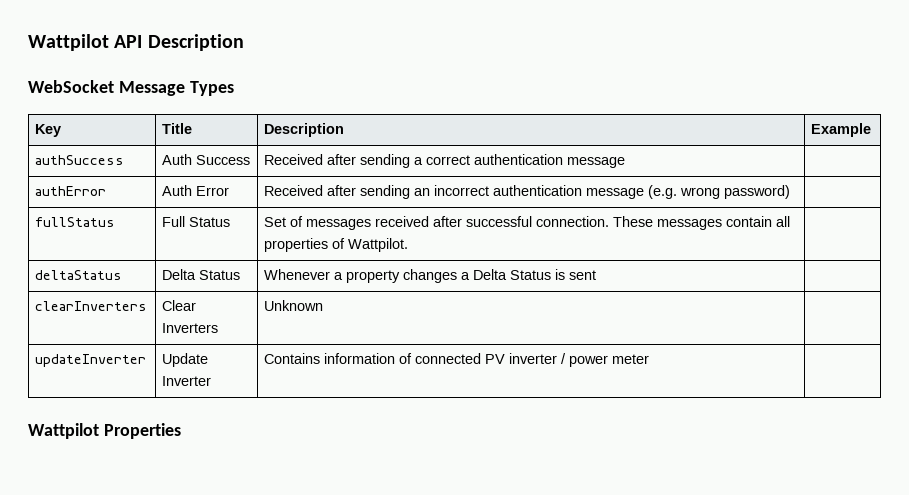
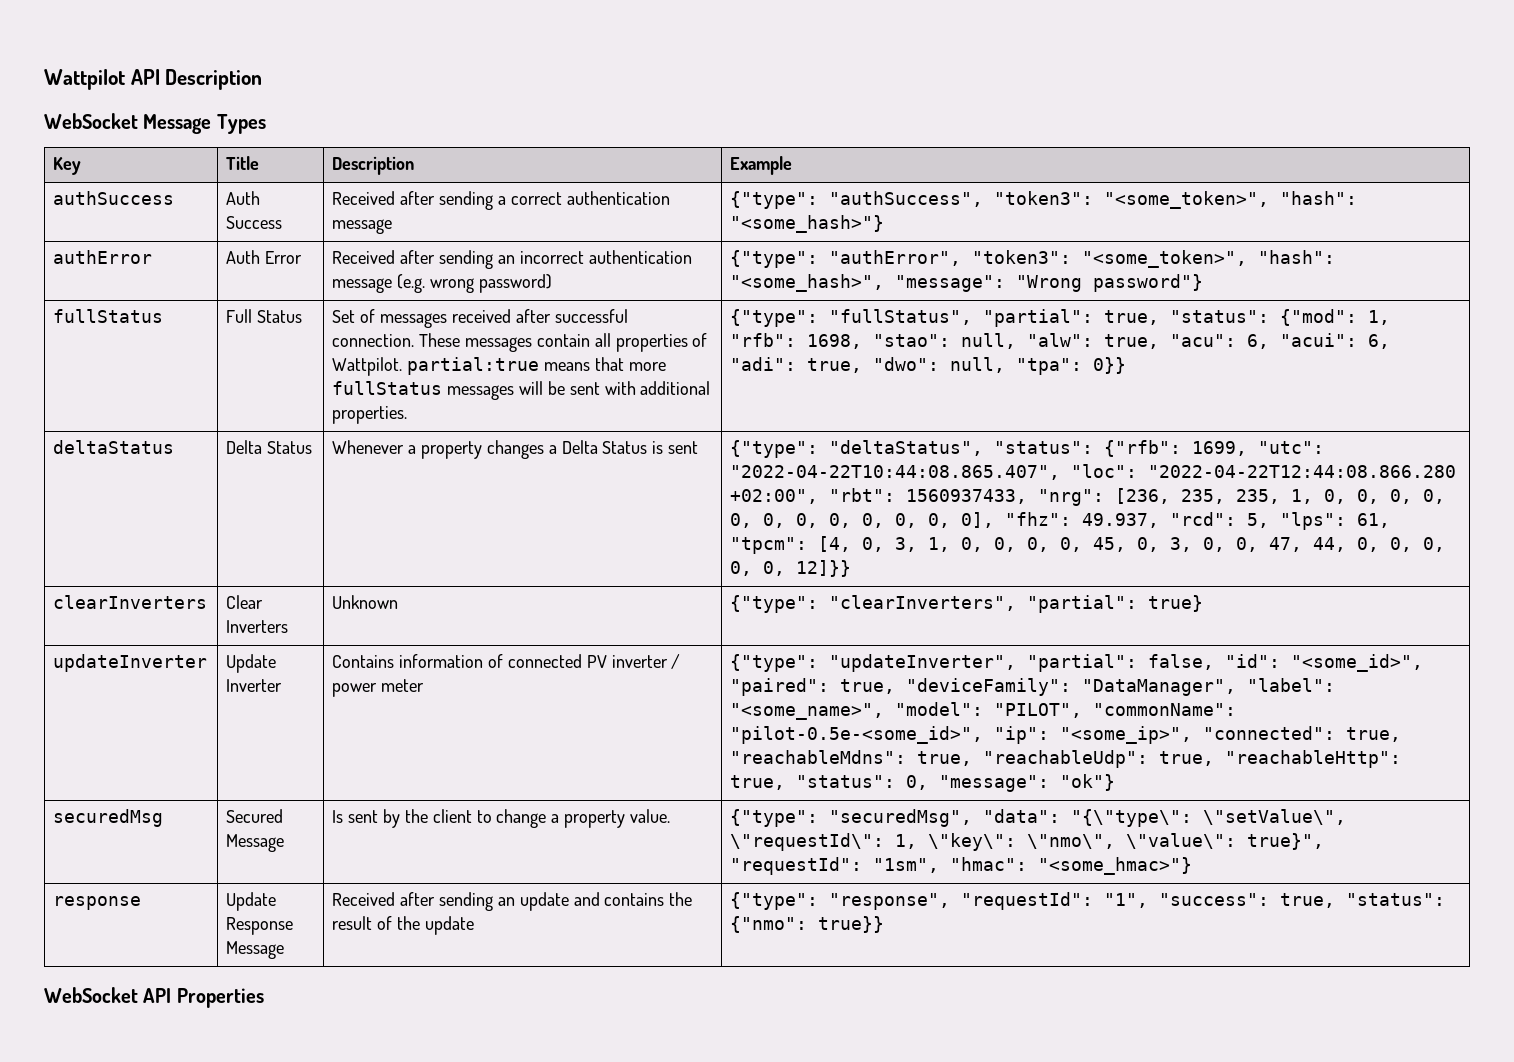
(626, 162) none -> [730,191,1358,209] [730,215,885,233] {"type": "authSuccess", "token3": "<some_token>", "hash": "<some_hash>"}
(791, 192) none -> [730,250,1336,268] [730,274,1204,292] {"type": "authError", "token3": "<some_token>", "hash": "<some_hash>", "message": "Wrong password"}
(409, 245) | -> [407,357,666,375] [332,381,711,400] [332,406,408,424] [730,309,1391,327] [730,333,1391,349] [730,357,1127,375] partial:true means that more fullStatus messages will be sent with additional properties. | {"type": "fullStatus", "partial": true, "status": {"mod": 1, "rfb": 1698, "stao": null, "alw": true, "acu": 6, "acui": 6, "adi": true, "dwo": null, "tpa": 0}}
(597, 275) none -> [730,440,1325,458] [730,464,1457,480] [730,488,1446,506] [730,512,1391,530] [730,536,1446,554] [730,560,852,577] {"type": "deltaStatus", "status": {"rfb": 1699, "utc": "2022-04-22T10:44:08.865.407", "loc": "2022-04-22T12:44:08.866.280 +02:00", "rbt": 1560937433, "nrg": [236, 235, 235, 1, 0, 0, 0, 0, 0, 0, 0, 0, 0, 0, 0, 0], "fhz": 49.937, "rcd": 5, "lps": 61, "tpcm": [4, 0, 3, 1, 0, 0, 0, 0, 45, 0, 3, 0, 0, 47, 44, 0, 0, 0, 0, 0, 12]}}
(324, 305) none -> [730,595,1204,613] {"type": "clearInverters", "partial": true}
[28,423,99,439] // Wattpilot -> [730,654,1424,672] [730,678,1336,696] [730,702,1237,720] [730,726,1402,744] [730,750,1402,768] [730,774,1116,792] [53,809,164,827] [226,809,284,823] [226,834,285,852] [332,809,670,828] [730,809,1347,827] [730,833,1325,851] [730,857,1193,875] [53,896,142,910] [226,892,277,911] [226,917,294,935] [226,941,285,959] [332,892,693,911] [332,916,474,935] [730,892,1446,910] [730,916,885,933] [44,987,172,1003] {"type": "updateInverter", "partial": false, "id": "<some_id>", "paired": true, "deviceFamily": "DataManager", "label": "<some_name>", "model": "PILOT", "commonName": "pilot-0.5e-<some_id>", "ip": "<some_ip>", "connected": true, "reachableMdns": true, "reachableUdp": true, "reachableHttp": true, "status": 0, "message": "ok"} // securedMsg | Secured Message | Is sent by the client to change a property value. | {"type": "securedMsg", "data": "{\"type\": \"setValue\", \"requestId\": 1, \"key\": \"nmo\", \"value\": true}", "requestId": "1sm", "hmac": "<some_hmac>"} // response | Update Response Message | Received after sending an update and contains the result of the update | {"type": "response", "requestId": "1", "success": true, "status": {"nmo": true}} // WebSocket API

